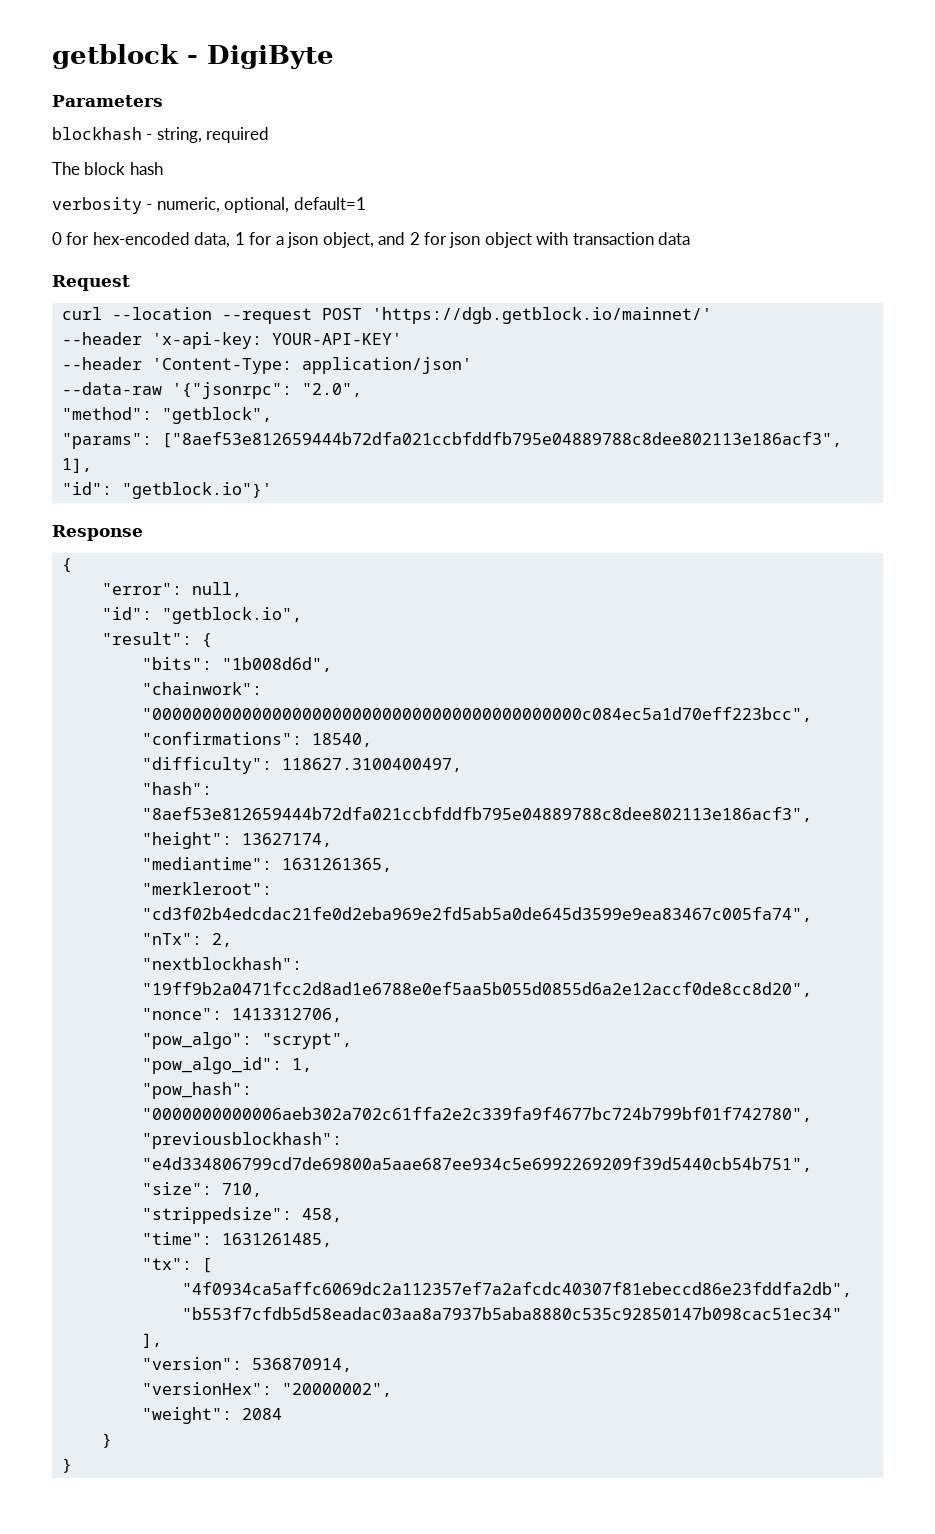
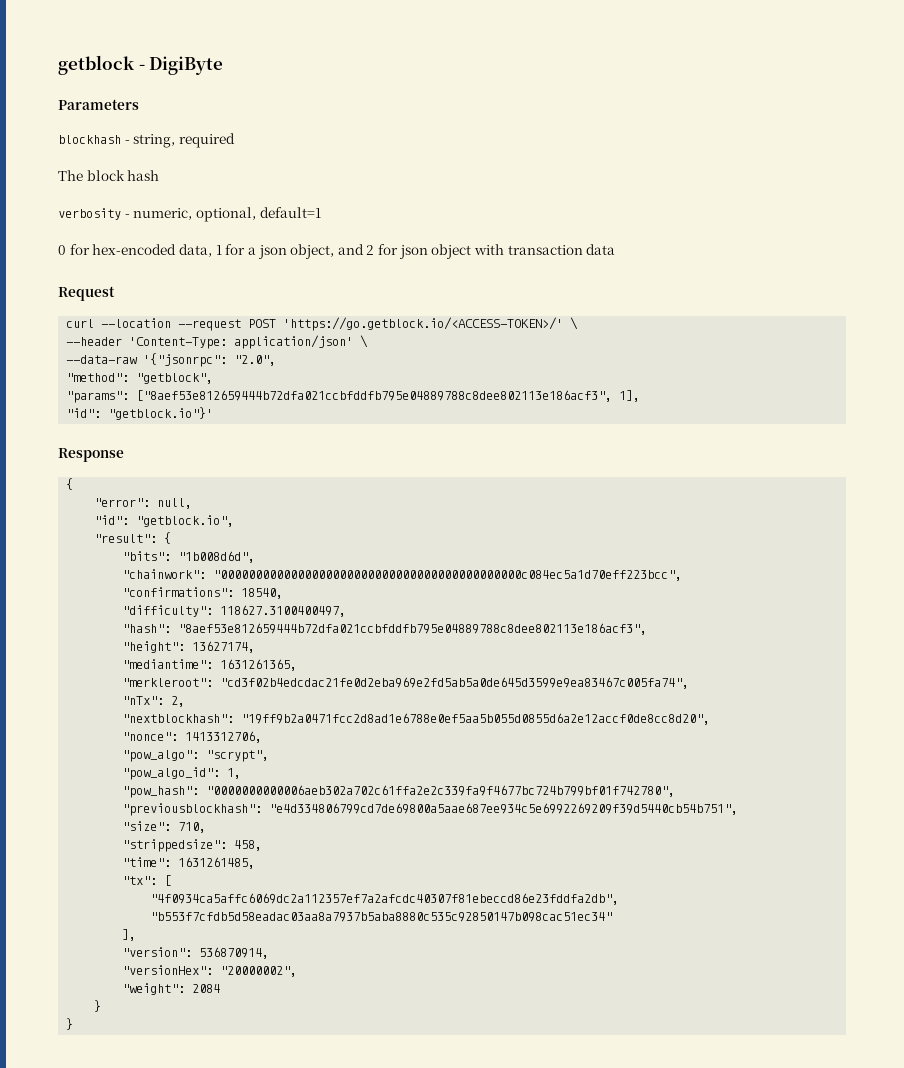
[371,307,712,324] [61,332,402,349] 'https://dgb.getblock.io/mainnet/' // --header 'x-api-key: YOUR-API-KEY' -> [283,317,579,331] 'https://go.getblock.io/<ACCESS-TOKEN>/' \
(472, 365) none -> [360,335,369,348] \

